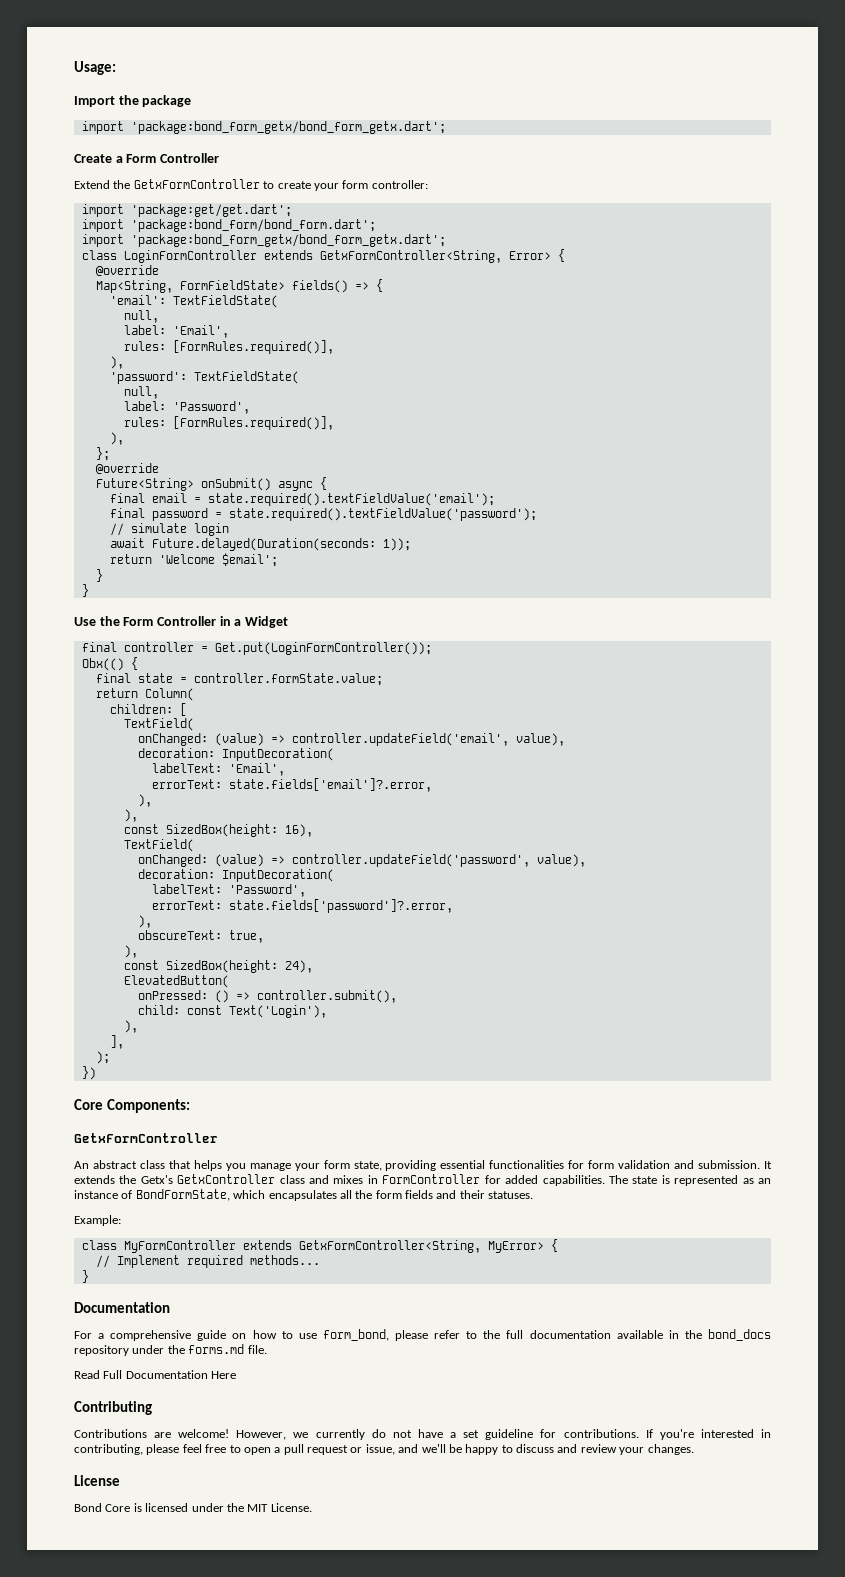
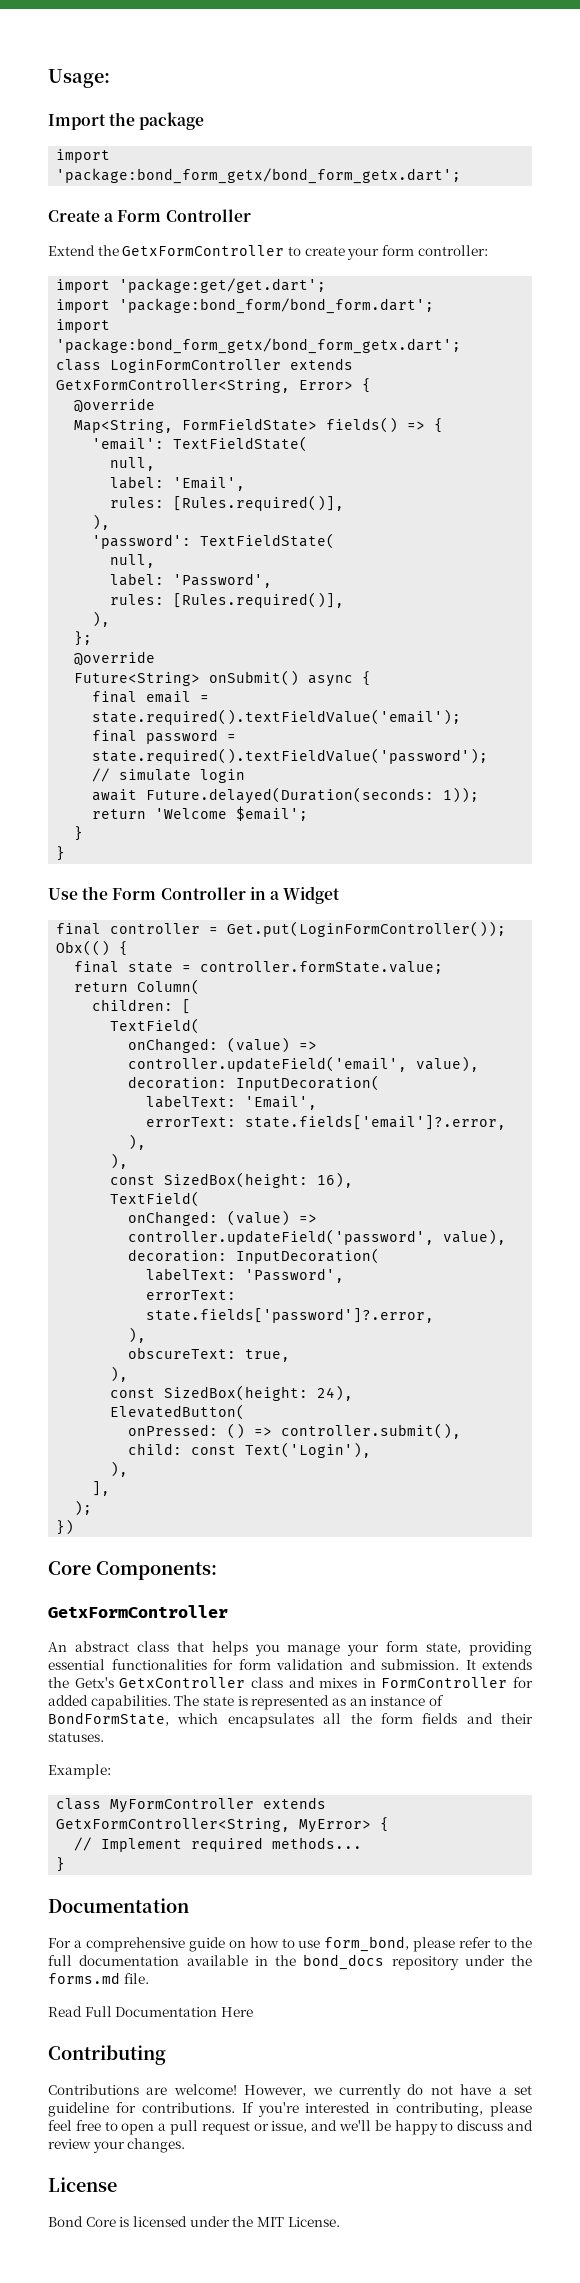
[172,340,334,354] [FormRules.required()], -> [173,495,345,511] [Rules.required()],
[172,416,334,430] [FormRules.required()], -> [173,592,345,608] [Rules.required()],

